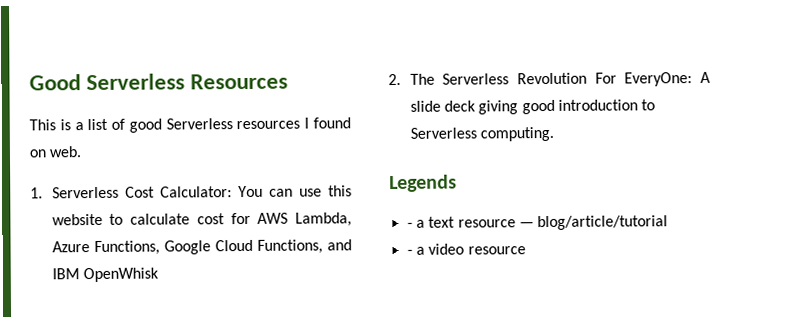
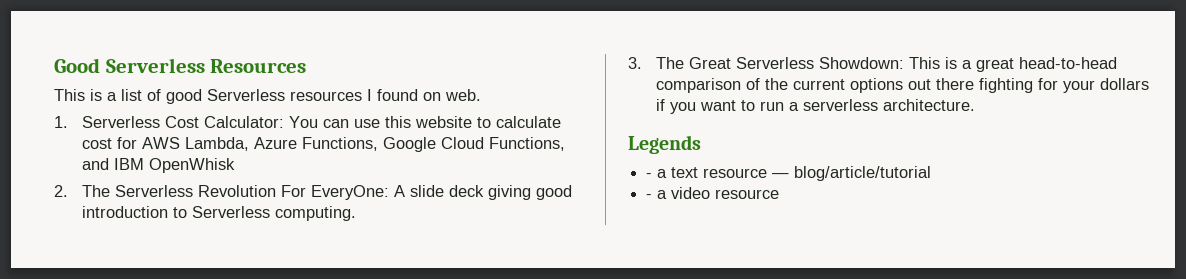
(554, 134) none -> [628,57,1117,72] [655,78,1149,93] [655,99,975,114] // 3. The Great Serverless Showdown: This is a great head-to-head comparison of the current options out there fighting for your dollars if you want to run a serverless architecture.

